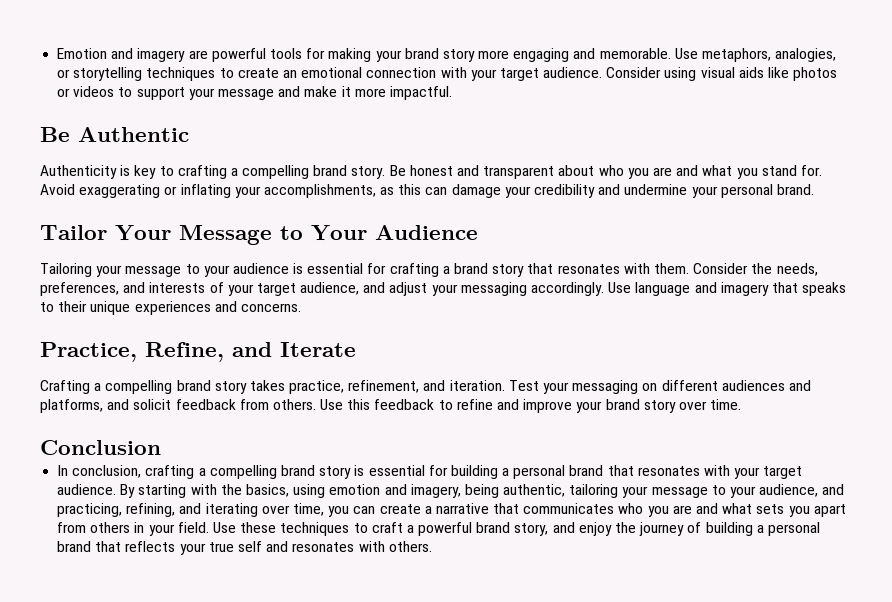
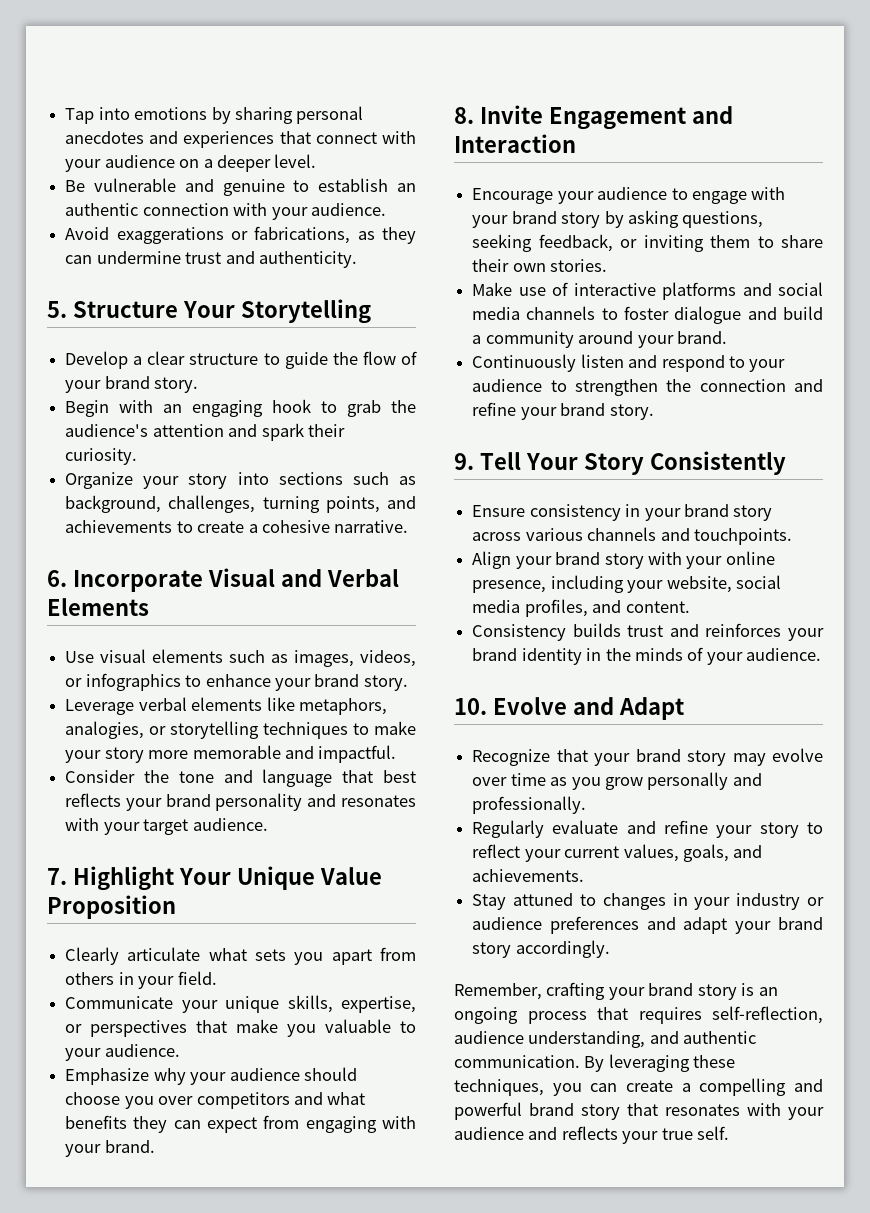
[57,48,698,62] Emotion and imagery are powerful tools for making your brand story more engaging and memorable. Use -> [65,106,364,124] [65,131,417,148] [65,154,317,172] [65,178,416,196] [65,203,386,220] [65,226,416,244] [65,251,357,268] [47,299,371,324] [65,351,418,369] [65,376,199,393] [65,399,417,417] [65,423,345,441] [65,448,138,465] [65,472,416,489] [65,495,417,513] [65,520,409,533] [47,568,399,592] [47,598,149,616] [65,649,416,667] [65,673,408,691] [65,697,295,715] Tap into emotions by sharing personal anecdotes and experiences that connect with your audience on a deeper level. // Be vulnerable and genuine to establish an authentic connection with your audience. // Avoid exaggerations or fabrications, as they can undermine trust and authenticity. // 5. Structure Your Storytelling // Develop a clear structure to guide the flow of your brand story. // Begin with an engaging hook to grab the audience's attention and spark their curiosity. // Organize your story into sections such as background, challenges, turning points, and achievements to create a cohesive narrative. // 6. Incorporate Visual and Verbal Elements // Use visual elements such as images, videos, or infographics to enhance your brand story. // Leverage verbal elements like
[237,67,838,81] [57,86,452,100] [40,127,189,142] [40,165,822,179] [40,184,814,198] [40,225,478,245] [40,263,818,277] [40,282,847,296] [40,301,301,315] [40,342,356,362] [40,380,811,394] [40,399,742,413] [40,440,161,455] [57,465,634,479] create an emotional connection with your target audience. Consider using visual aids like photos or videos to support your message and make it more impactful. // Be Authentic // Authenticity is key to crafting a compelling brand story. Be honest and transparent about who you are and what you stand for. Avoid exaggerating or inflating your accomplishments, as this can damage your credibility and undermine your personal brand. // Tailor Your Message to Your Audience // Tailoring your message to your audience is essential for crafting a brand story that resonates with them. Consider the needs, preferences, and interests of your target audience, and adjust your messaging accordingly. Use language and imagery that speaks to their unique experiences and concerns. // Practice, Refine, and Iterate // Crafting a compelling brand story takes practice, refinement, and iteration. Test your messaging on different audiences and platforms, and solicit feedback from others. Use this feedback to refine and improve your brand story over time. // Conclusion // In conclusion, crafting a compelling brand story is essential for building a personal brand that -> [374,721,417,735] [65,745,397,763] [65,769,416,787] [65,793,337,811] make your story more memorable and impactful. // Consider the tone and language that best reflects your brand personality and
[120,484,845,498] [57,503,719,517] By starting with the basics, using emotion and imagery, being authentic, tailoring your message to your audience, and practicing, refining, and iterating over time, you can create a narrative that communicates who you are and -> [47,866,382,891] [47,895,176,919] [65,947,201,965] // 7. Highlight Your Unique Value Proposition // Clearly articulate
[212,522,820,536] [57,541,432,555] Use these techniques to craft a powerful brand story, and enjoy the journey of building a personal brand that reflects your true self and resonates with others. -> [65,995,417,1013] [65,1019,416,1037] [65,1044,180,1061] [65,1067,357,1085] [65,1092,366,1109] [65,1115,416,1133] [65,1140,155,1157] [454,105,733,130] [454,134,576,153] [472,187,786,204] [472,210,764,228] [472,234,823,252] [472,259,608,272] [472,282,823,300] [472,306,823,324] [472,331,727,348] [472,354,786,372] [472,379,823,396] [472,402,654,420] [454,451,786,475] [472,504,773,521] [472,527,792,545] [472,551,775,569] [472,575,781,593] [472,599,690,617] [472,623,824,641] [472,647,822,665] [454,697,684,720] [472,748,823,766] [472,772,762,790] [472,796,587,814] [472,820,823,838] [472,844,763,862] [472,869,585,882] [472,893,824,910] [472,916,823,934] [472,940,610,958] [454,982,778,1000] [454,1006,823,1024] [454,1031,757,1048] [454,1054,736,1072] [454,1078,823,1096] [454,1102,824,1120] [454,1126,730,1144] // Communicate your unique skills, expertise, or perspectives that make you valuable to your audience. // Emphasize why your audience should choose you over competitors and what benefits they can expect from engaging with your brand. // 8. Invite Engagement and Interaction // Encourage your audience to engage with your brand story by asking questions, seeking feedback, or inviting them to share their own stories. // Make use of interactive platforms and social media channels to foster dialogue and build a community around your brand. // Continuously listen and respond to your audience to strengthen the connection and refine your brand story. // 9. Tell Your Story Consistently // Ensure consistency in your brand story across various channels and touchpoints. // Align your brand story with your online presence, including your website, social media profiles, and content. // Consistency builds trust and reinforces your brand identity in the minds of your audience. // 10. Evolve and Adapt // Recognize that your brand story may evolve over time as you grow personally and professionally. // Regularly evaluate and refine your story to reflect your current values, goals, and achievements. // Stay attuned to changes in your industry or audience preferences and adapt your brand story accordingly. // Remember, crafting your brand story is an ongoing process that requires self-reflection, audience understanding, and authentic communication. By leveraging these techniques, you can create a compelling and powerful brand story that resonates with your audience and reflects your true self.

